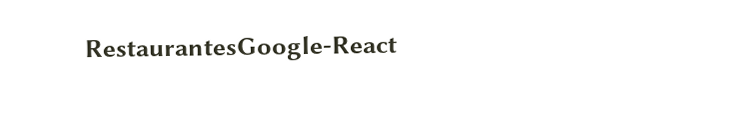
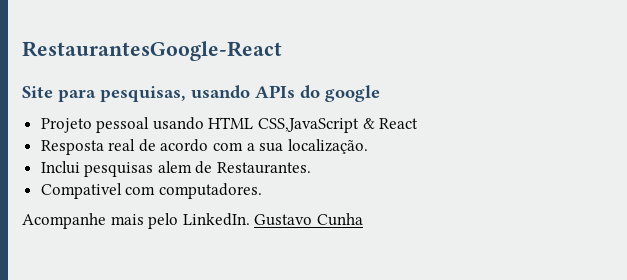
(397, 49) none -> [22,85,380,102] [40,117,419,133] [40,139,368,155] [40,161,312,177] [40,183,262,199] [22,213,363,229] // Site para pesquisas, usando APIs do google // Projeto pessoal usando HTML CSS,JavaScript & React // Resposta real de acordo com a sua localização. // Inclui pesquisas alem de Restaurantes. // Compativel com computadores. // Acompanhe mais pelo LinkedIn. Gustavo Cunha

